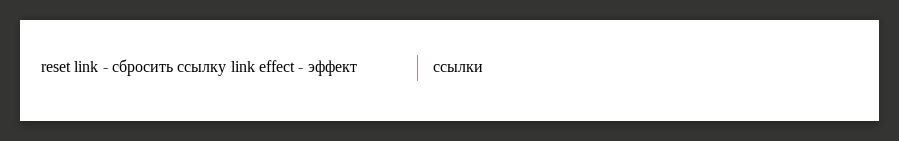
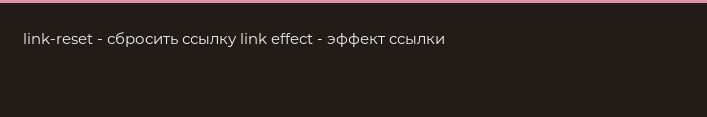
[41,61,99,72] reset link -> [23,33,93,44] link-reset

